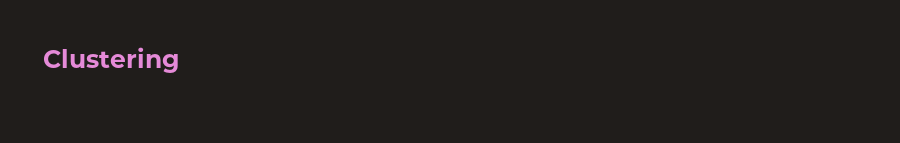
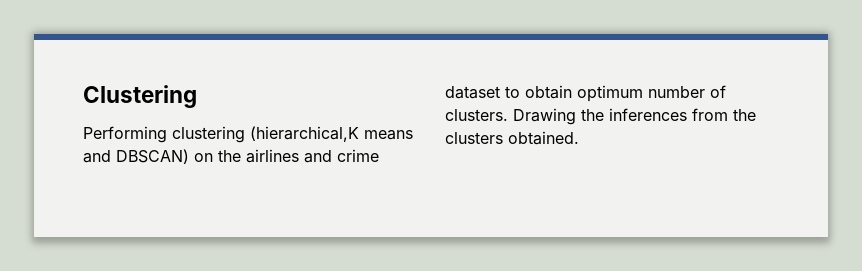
(180, 60) none -> [83,126,413,143] [83,149,379,164] [445,85,726,102] [445,108,756,125] [445,131,579,145] // Performing clustering (hierarchical,K means and DBSCAN) on the airlines and crime dataset to obtain optimum number of clusters. Drawing the inferences from the clusters obtained.

